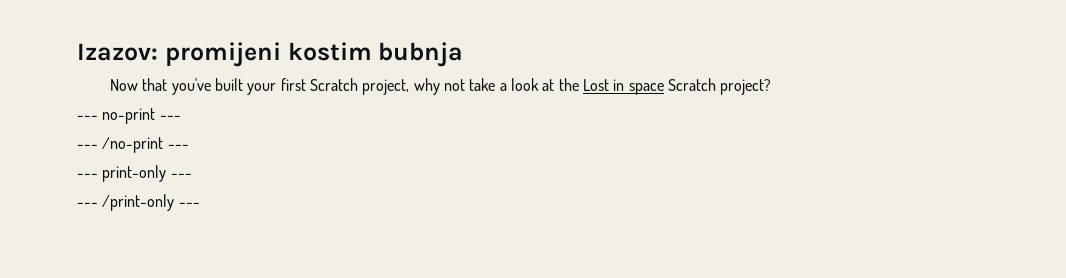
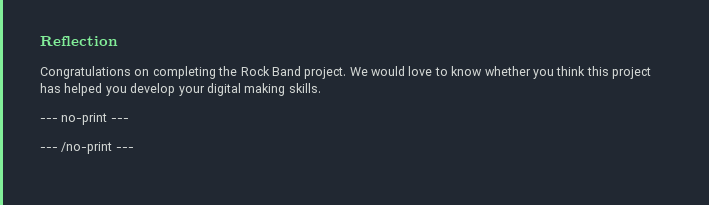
[77,42,464,67] [110,78,772,95] Izazov: promijeni kostim bubnja // Now that you've built your first Scratch project, why not take a look at the Lost in space Scratch project? -> [40,36,118,46] [40,66,651,79] [40,83,321,96] Reflection // Congratulations on completing the Rock Band project. We would love to know whether you think this project has helped you develop your digital making skills.
[77,165,192,182] [77,194,200,211] // --- print-only --- // --- /print-only --- -> (134, 149) none

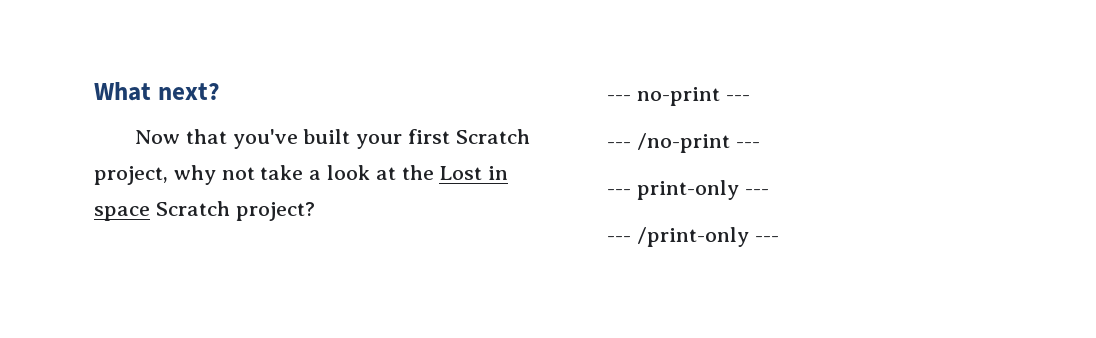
[40,36,118,46] [40,66,651,79] [40,83,321,96] Reflection // Congratulations on completing the Rock Band project. We would love to know whether you think this project has helped you develop your digital making skills. -> [94,82,220,101] [135,129,530,149] [94,165,509,185] [94,201,315,221] What next? // Now that you've built your first Scratch project, why not take a look at the Lost in space Scratch project?
(134, 149) none -> [607,180,769,200] [607,227,779,247] // --- print-only --- // --- /print-only ---

